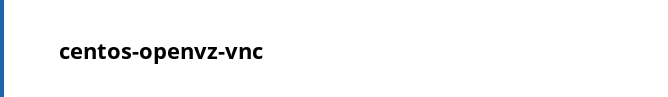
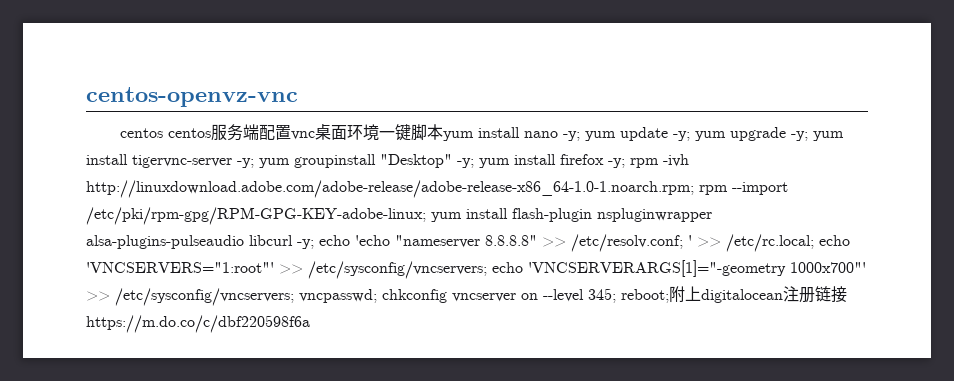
(263, 54) none -> [119,124,844,141] [86,154,689,168] [86,180,788,198] [86,207,712,225] [86,234,850,252] [86,260,866,279] [86,286,847,306] [86,315,310,333] // centos centos服务端配置vnc桌面环境一键脚本yum install nano -y; yum update -y; yum upgrade -y; yum install tigervnc-server -y; yum groupinstall "Desktop" -y; yum install firefox -y; rpm -ivh http://linuxdownload.adobe.com/adobe-release/adobe-release-x86_64-1.0-1.noarch.rpm; rpm --import /etc/pki/rpm-gpg/RPM-GPG-KEY-adobe-linux; yum install flash-plugin nspluginwrapper alsa-plugins-pulseaudio libcurl -y; echo 'echo "nameserver 8.8.8.8" >> /etc/resolv.conf; ' >> /etc/rc.local; echo 'VNCSERVERS="1:root"' >> /etc/sysconfig/vncservers; echo 'VNCSERVERARGS[1]="-geometry 1000x700"' >> /etc/sysconfig/vncservers; vncpasswd; chkconfig vncserver on --level 345; reboot;附上digitalocean注册链接https://m.do.co/c/dbf220598f6a

